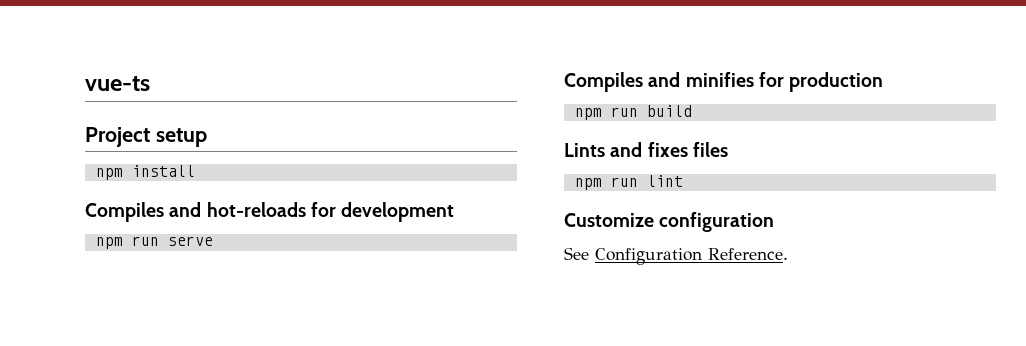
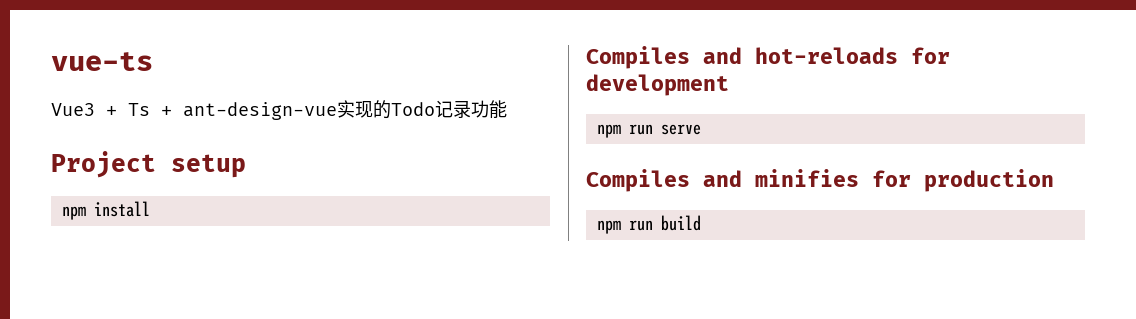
(150, 83) none -> [51,100,507,120] // Vue3 + Ts + ant-design-vue实现的Todo记录功能
[564,142,728,157] [574,175,683,190] [564,212,775,232] [564,247,788,265] // Lints and fixes files // npm run lint // Customize configuration // See Configuration Reference. -> (701, 223) none

